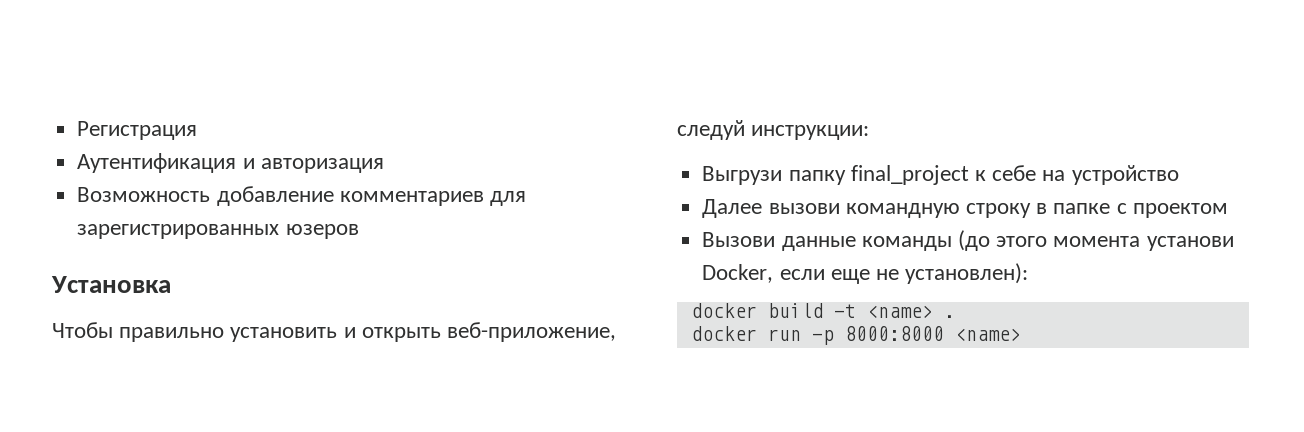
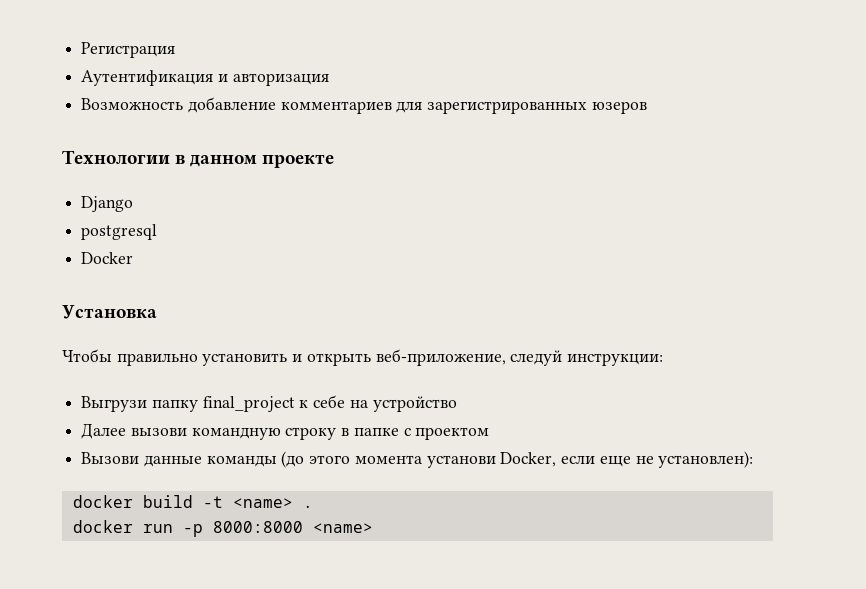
(359, 231) none -> [62,150,335,168] [81,196,134,212] [81,224,158,240] [81,252,134,264] // Технологии в данном проекте // Django // postgresql // Docker

